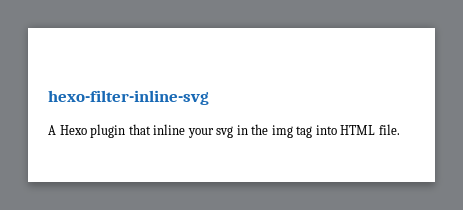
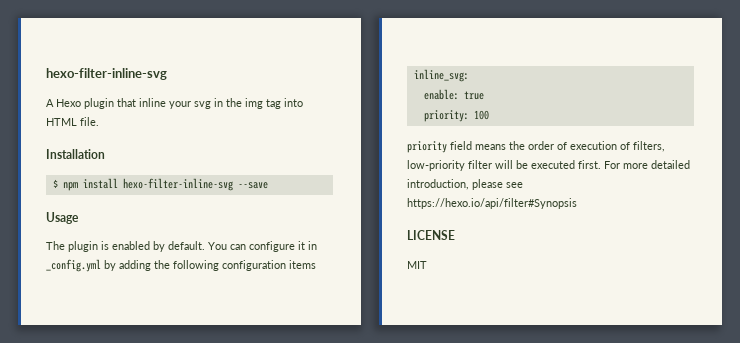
(400, 129) none -> [46,149,105,159] [52,178,268,191] [46,212,79,224] [46,241,317,252] [46,259,316,272] [413,69,469,82] [423,89,484,100] [423,110,489,122] [407,141,665,153] [407,160,690,171] [407,179,523,190] [407,198,577,209] [407,230,455,240] [407,261,427,269] // Installation // $ npm install hexo-filter-inline-svg --save // Usage // The plugin is enabled by default. You can configure it in _config.yml by adding the following configuration items // inline_svg: // enable: true // priority: 100 // priority field means the order of execution of filters, low-priority filter will be executed first. For more detailed introduction, please see https://hexo.io/api/filter#Synopsis // LICENSE // MIT

